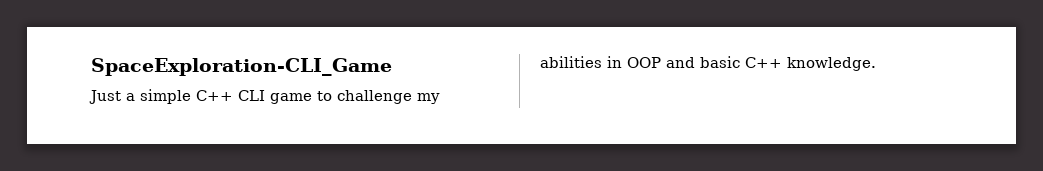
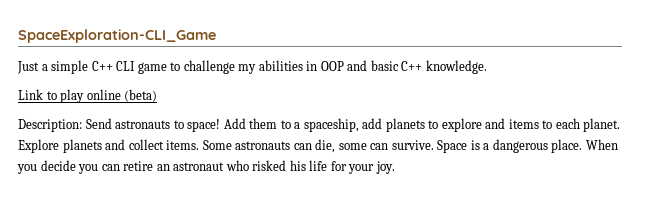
(876, 64) none -> [18,89,158,103] [18,118,621,132] [18,139,618,153] [17,160,395,174] // Link to play online (beta) // Description: Send astronauts to space! Add them to a spaceship, add planets to explore and items to each planet. Explore planets and collect items. Some astronauts can die, some can survive. Space is a dangerous place. When you decide you can retire an astronaut who risked his life for your joy.

